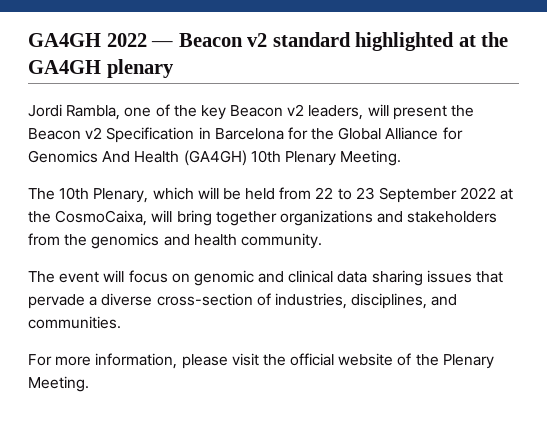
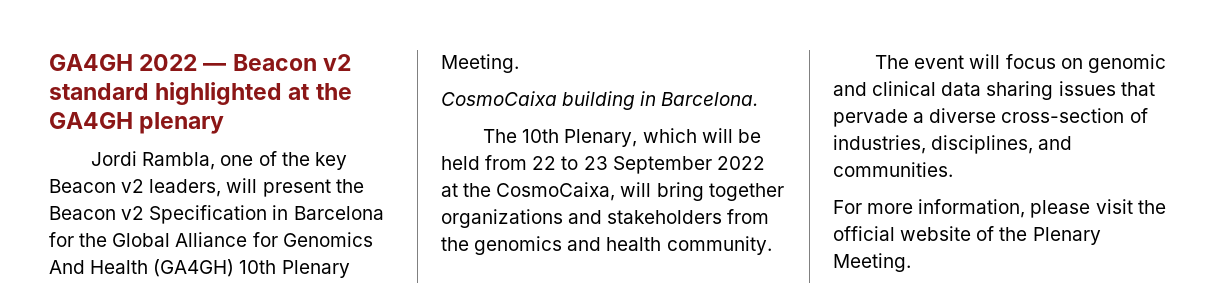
(402, 158) none -> [441,91,759,110] // CosmoCaixa building in Barcelona.

